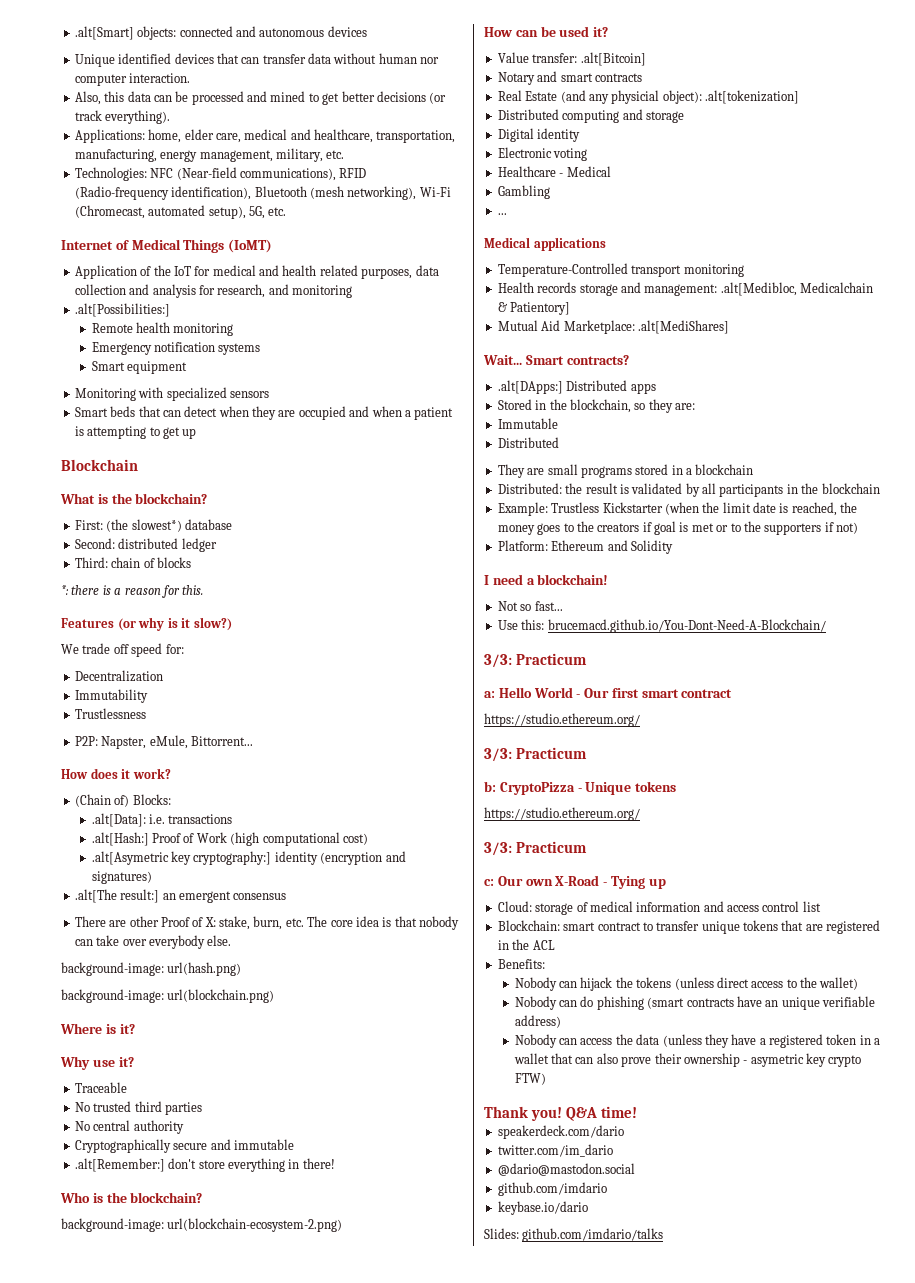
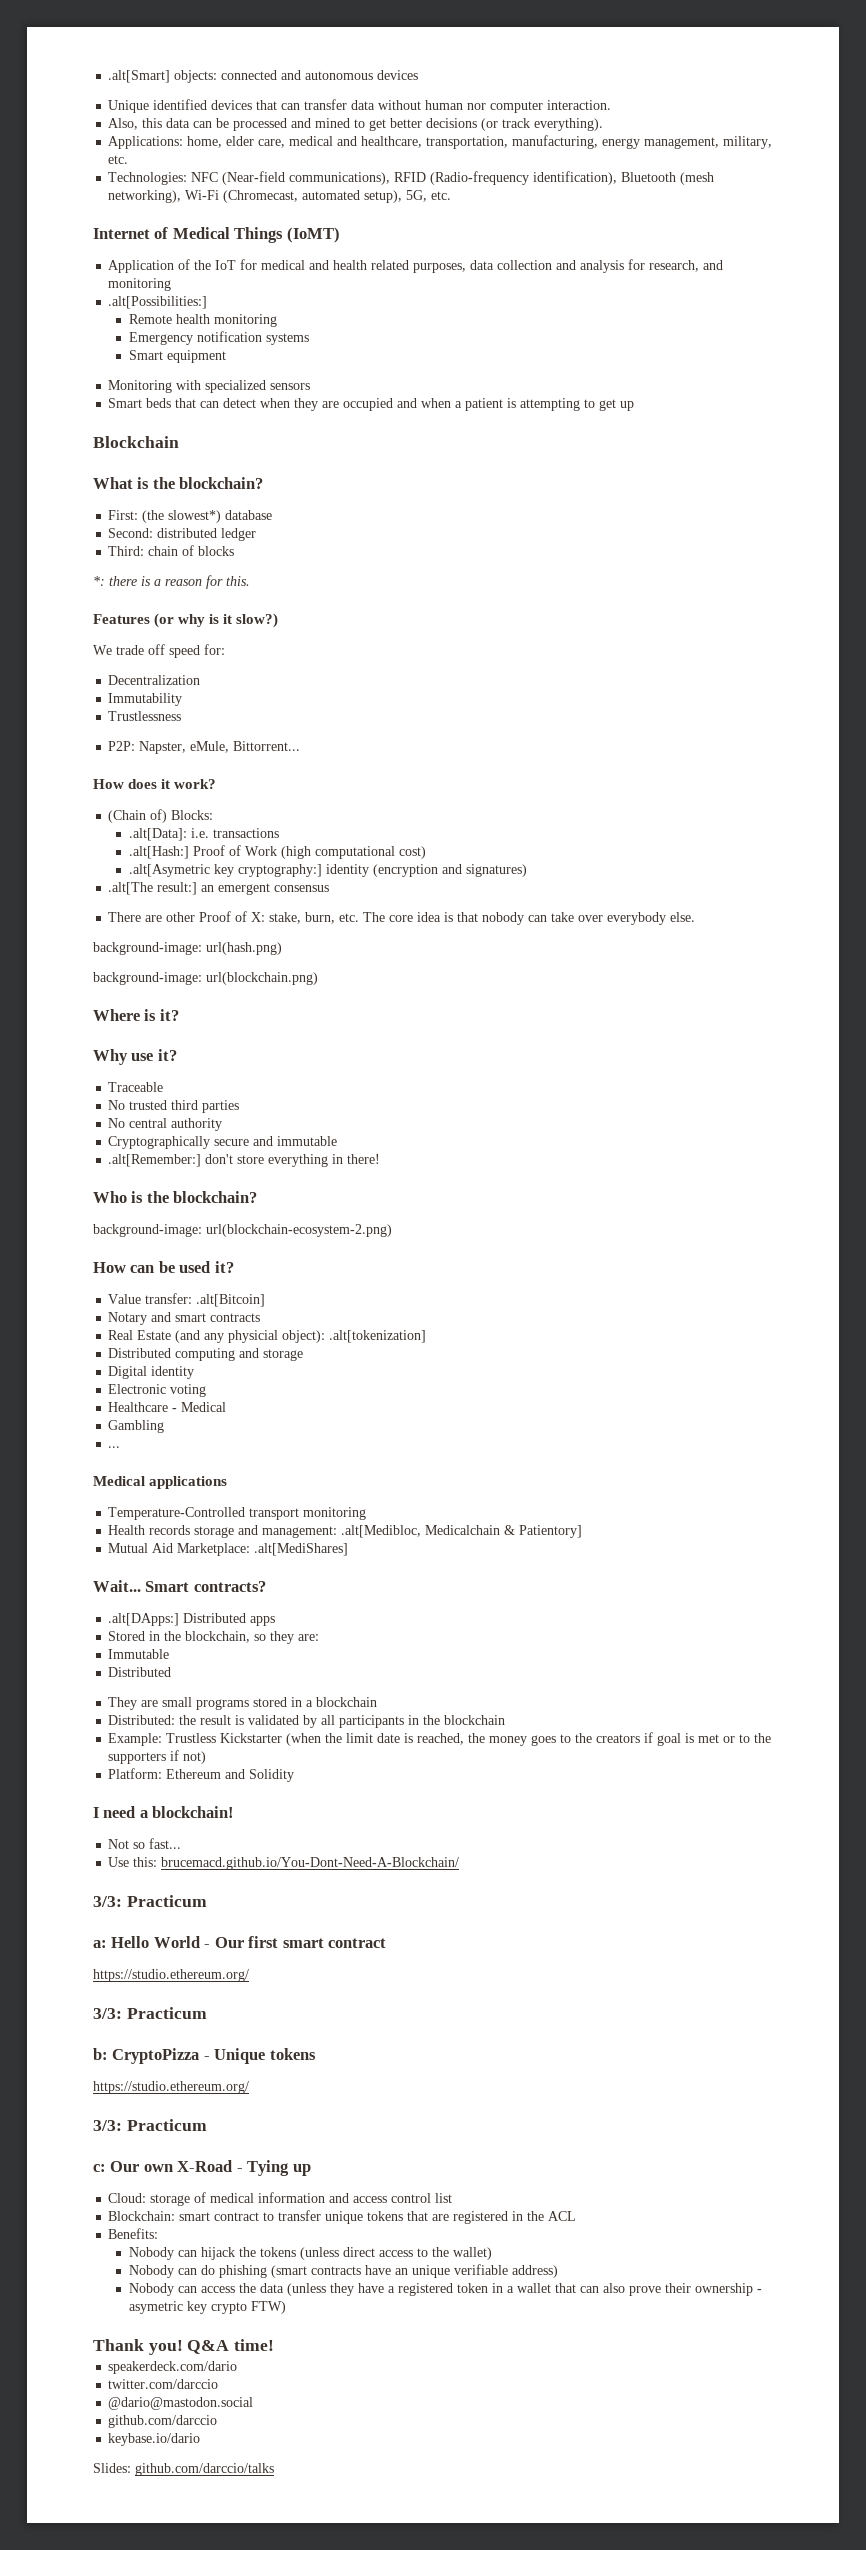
[497,1144,613,1157] twitter.com/im_dario -> [108,2379,219,2389] twitter.com/darccio
[497,1182,607,1196] github.com/imdario -> [108,2415,218,2428] github.com/darccio
[522,1228,664,1242] github.com/imdario/talks -> [135,2463,274,2476] github.com/darccio/talks

